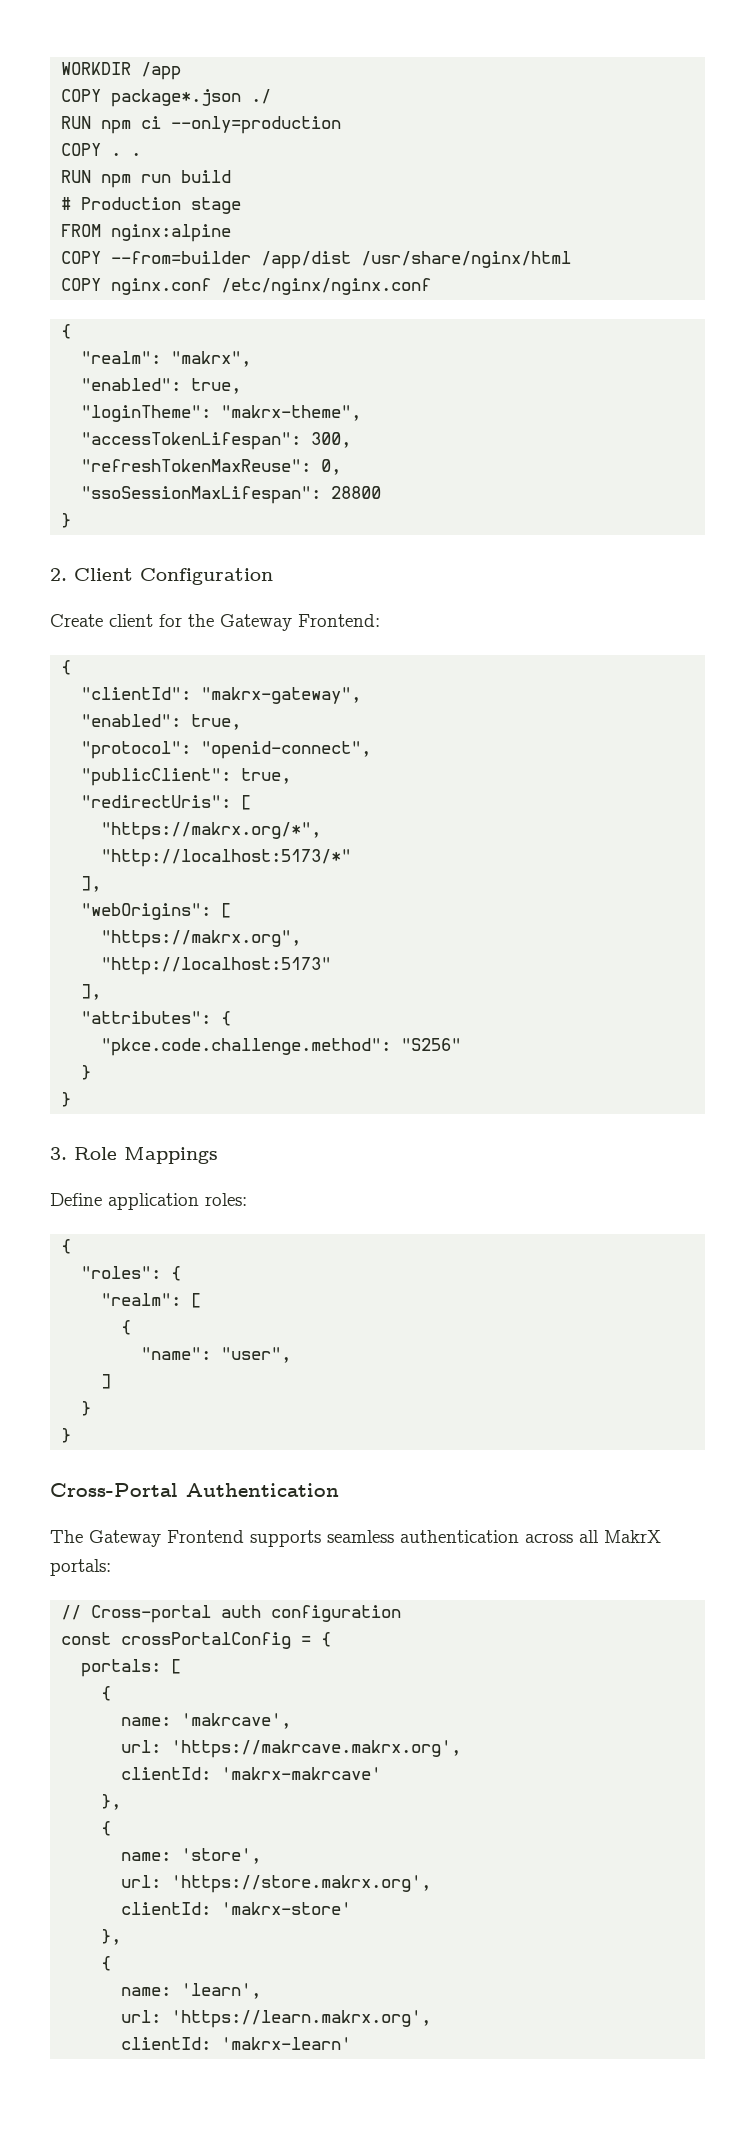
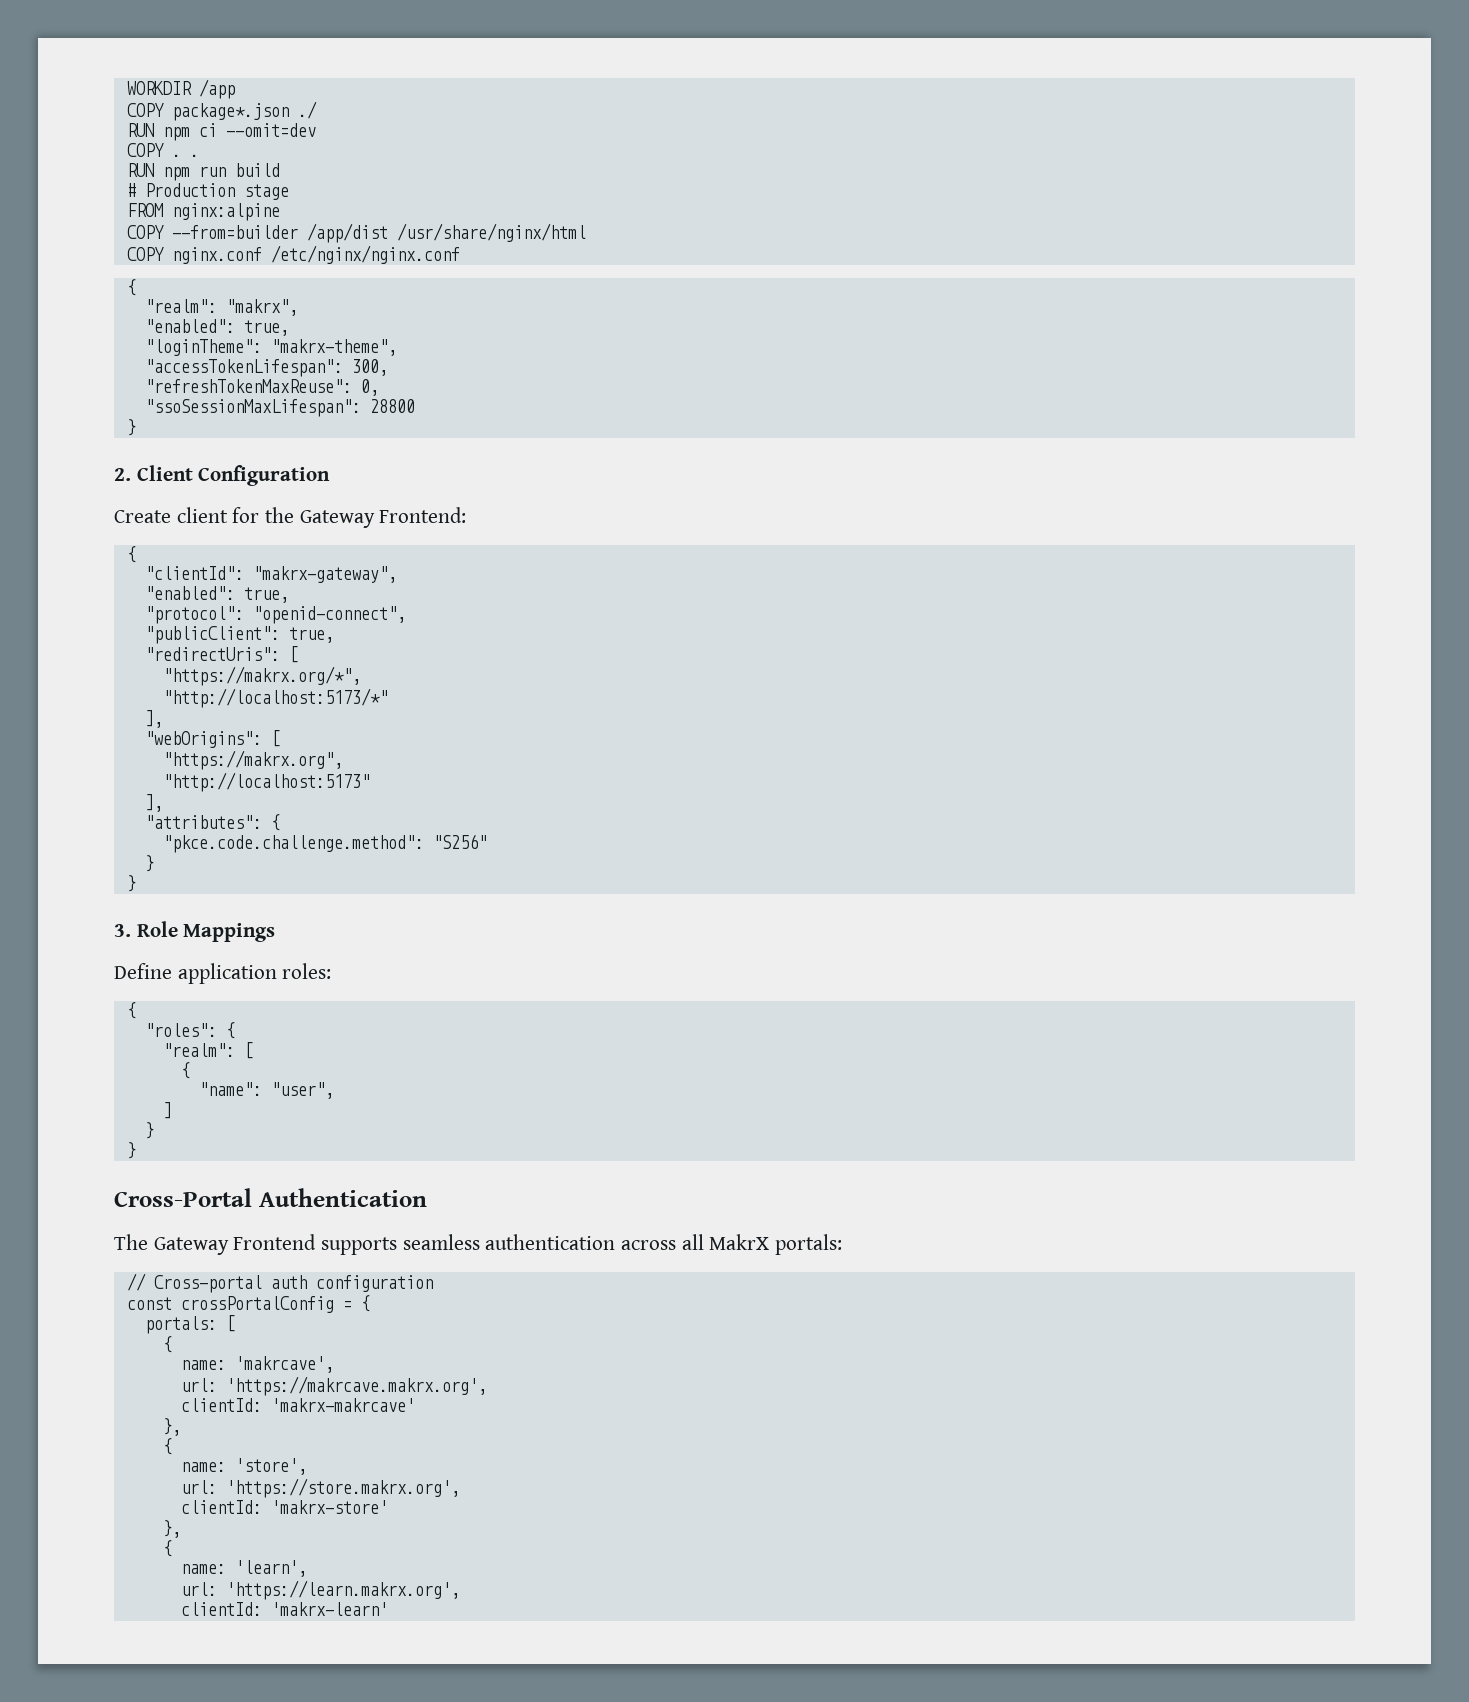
[171,116,342,134] --only=production -> [225,123,316,137] --omit=dev

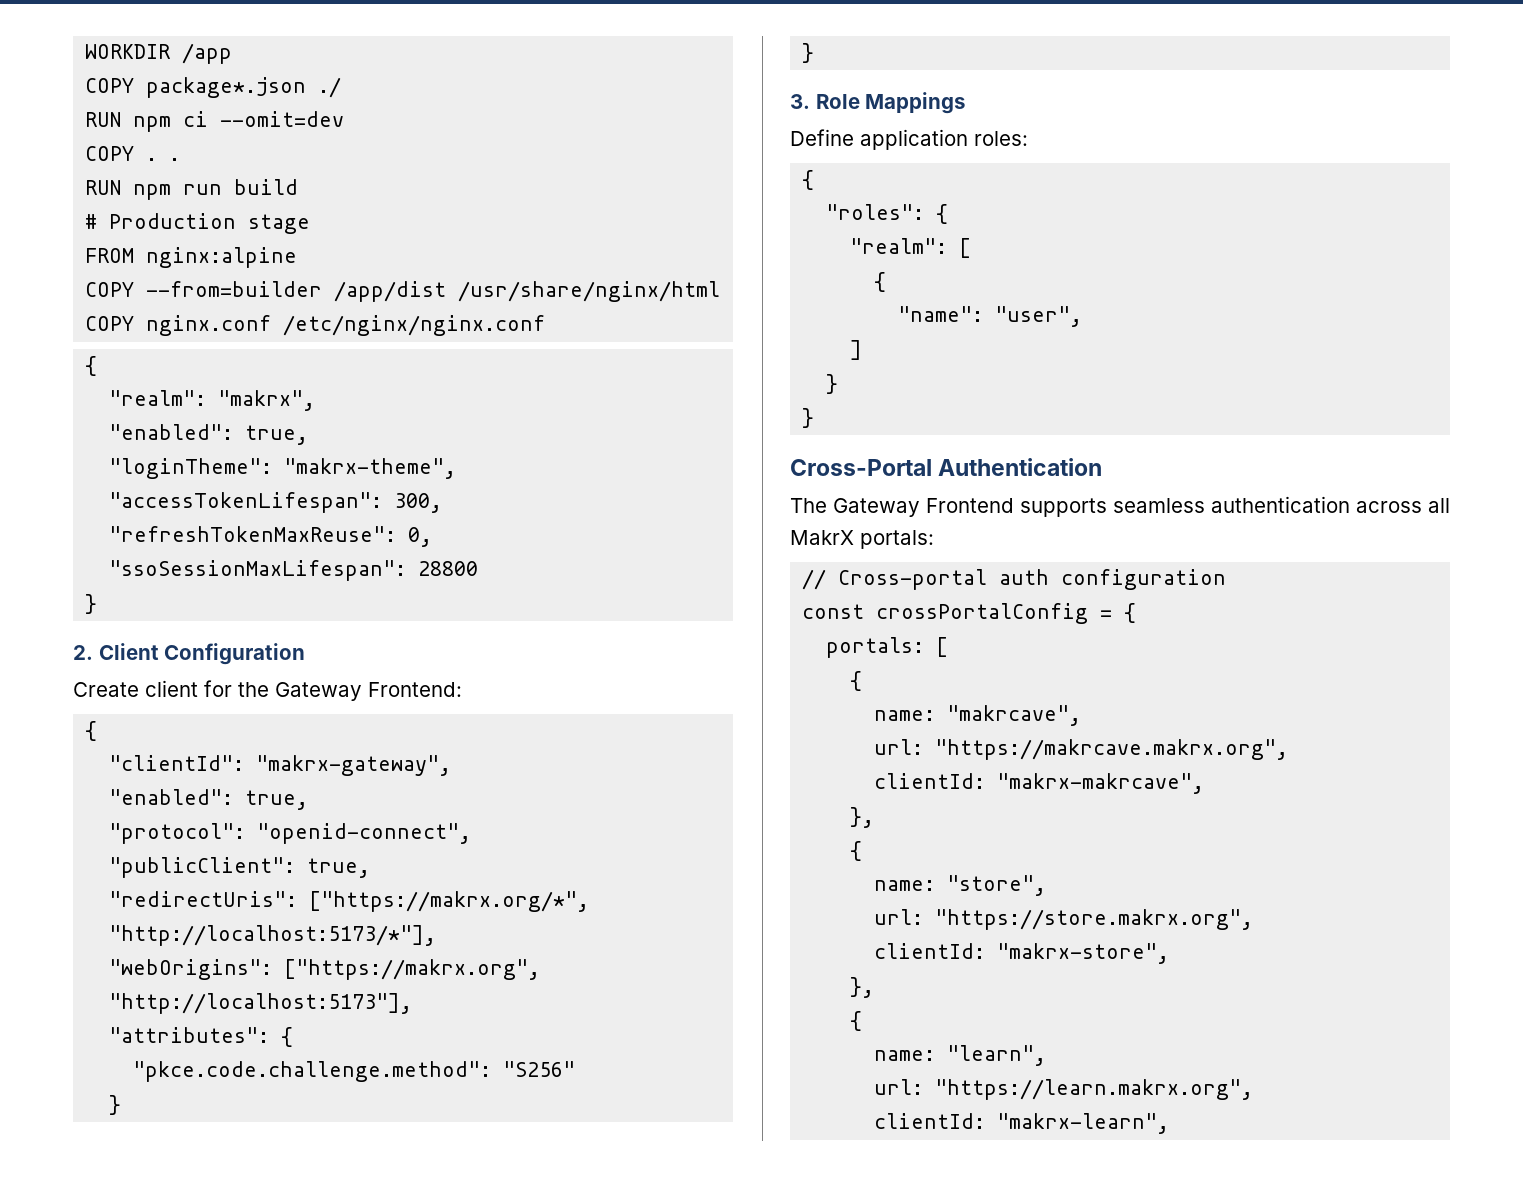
[288,646,298,663] [162,666,361,686] [162,688,388,708] [144,710,163,728] [144,730,280,748] [162,750,343,770] [162,772,370,792] [144,794,163,812] [ // "https://makrx.org/*", // "http://localhost:5173/*" // ], // "webOrigins": [ // "https://makrx.org", // "http://localhost:5173" // ], -> [309,891,590,912] [109,925,437,946] [109,959,541,980] [109,993,413,1014] ["https://makrx.org/*", "http://localhost:5173/*"], // "webOrigins": ["https://makrx.org", "http://localhost:5173"],
[234,1356,334,1373] [180,1376,487,1396] [180,1398,415,1412] [162,1418,181,1436] [162,1438,172,1455] [180,1458,307,1475] [180,1478,460,1498] [180,1500,388,1514] [162,1520,181,1538] [162,1540,172,1557] [180,1560,307,1577] [180,1580,460,1600] [180,1602,388,1616] 'makrcave', // url: 'https://makrcave.makrx.org', // clientId: 'makrx-makrcave' // }, // { // name: 'store', // url: 'https://store.makrx.org', // clientId: 'makrx-store' // }, // { // name: 'learn', // url: 'https://learn.makrx.org', // clientId: 'makrx-learn' -> [947,705,1082,726] [874,739,1289,760] [874,773,1205,794] [850,807,875,828] [850,841,863,861] [874,875,1047,896] [874,909,1254,930] [874,943,1170,964] [850,977,875,998] [850,1011,863,1031] [874,1045,1047,1066] [874,1079,1254,1100] [874,1113,1170,1134] "makrcave", // url: "https://makrcave.makrx.org", // clientId: "makrx-makrcave", // }, // { // name: "store", // url: "https://store.makrx.org", // clientId: "makrx-store", // }, // { // name: "learn", // url: "https://learn.makrx.org", // clientId: "makrx-learn",

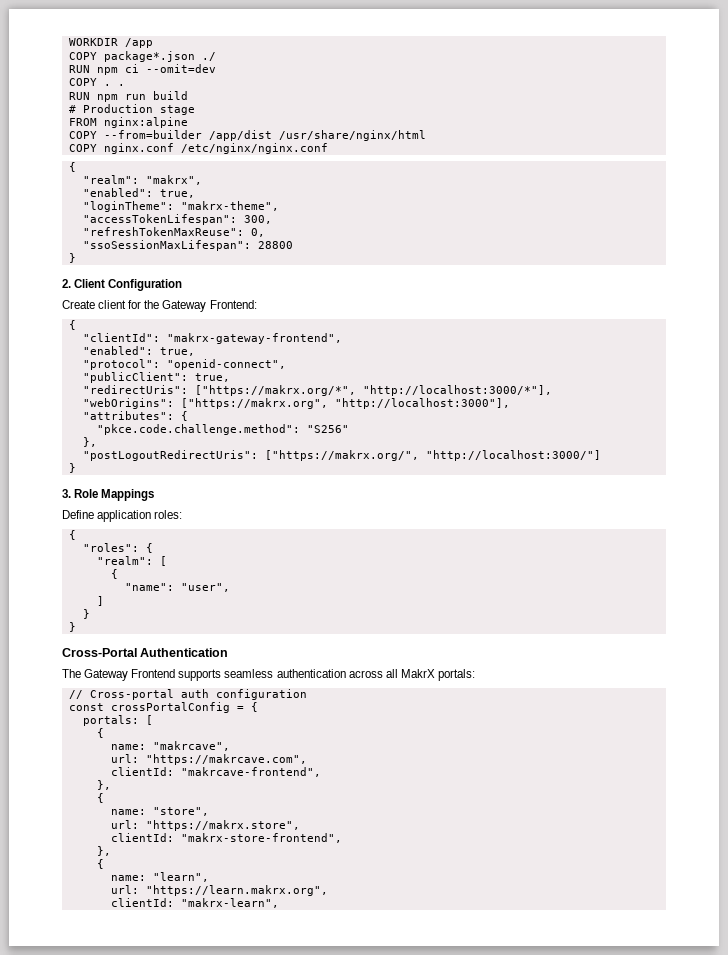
[256,755,452,776] "makrx-gateway", -> [166,333,342,344] "makrx-gateway-frontend",
[109,925,437,946] "http://localhost:5173/*"], -> [362,385,552,396] "http://localhost:3000/*"],
[109,993,413,1014] "http://localhost:5173"], -> [334,398,510,409] "http://localhost:3000"],
[109,1095,122,1115] } -> [82,437,97,447] [82,450,601,461] }, // "postLogoutRedirectUris": ["https://makrx.org/", "http://localhost:3000/"]
[935,739,1289,760] [874,773,1205,794] "https://makrcave.makrx.org", // clientId: "makrx-makrcave", -> [145,754,307,765] [110,767,321,777] "https://makrcave.com", // clientId: "makrcave-frontend",
[935,909,1254,930] [874,943,1170,964] "https://store.makrx.org", // clientId: "makrx-store", -> [145,820,300,831] [110,833,342,843] "https://makrx.store", // clientId: "makrx-store-frontend",

